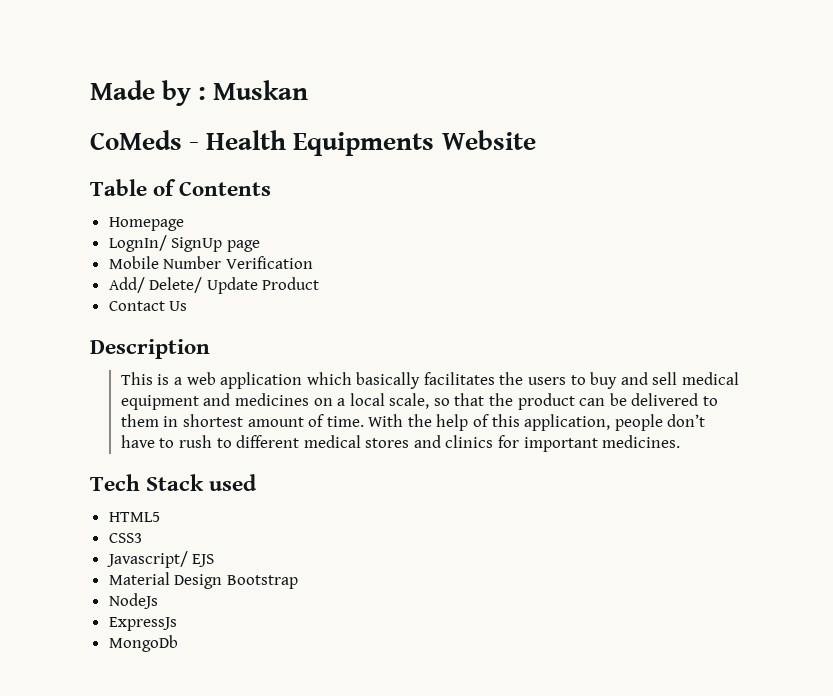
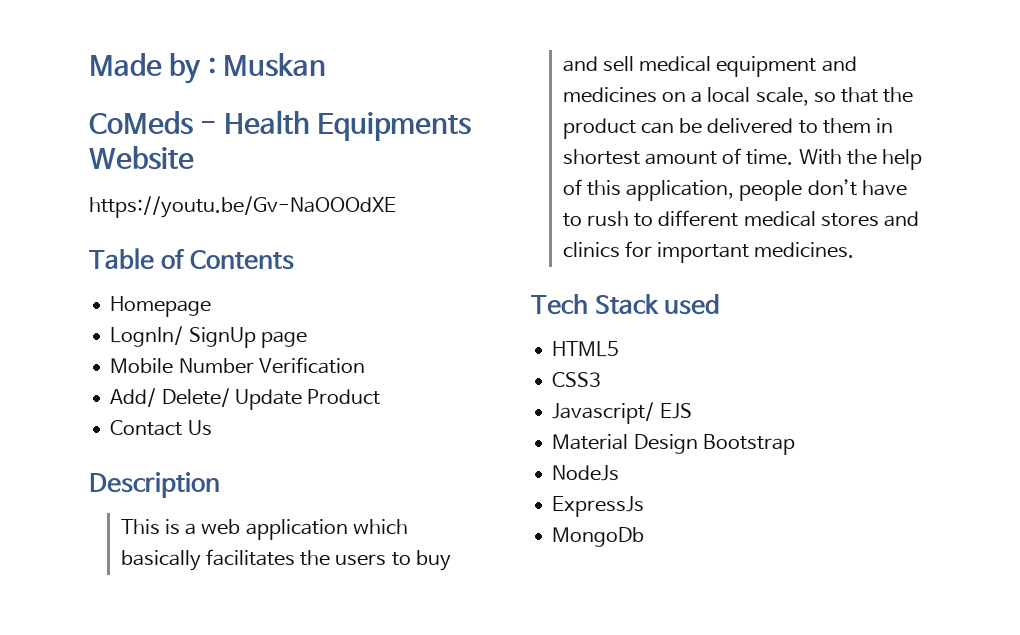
(536, 140) none -> [89,196,396,218] // https://youtu.be/Gv-NaOOOdXE

